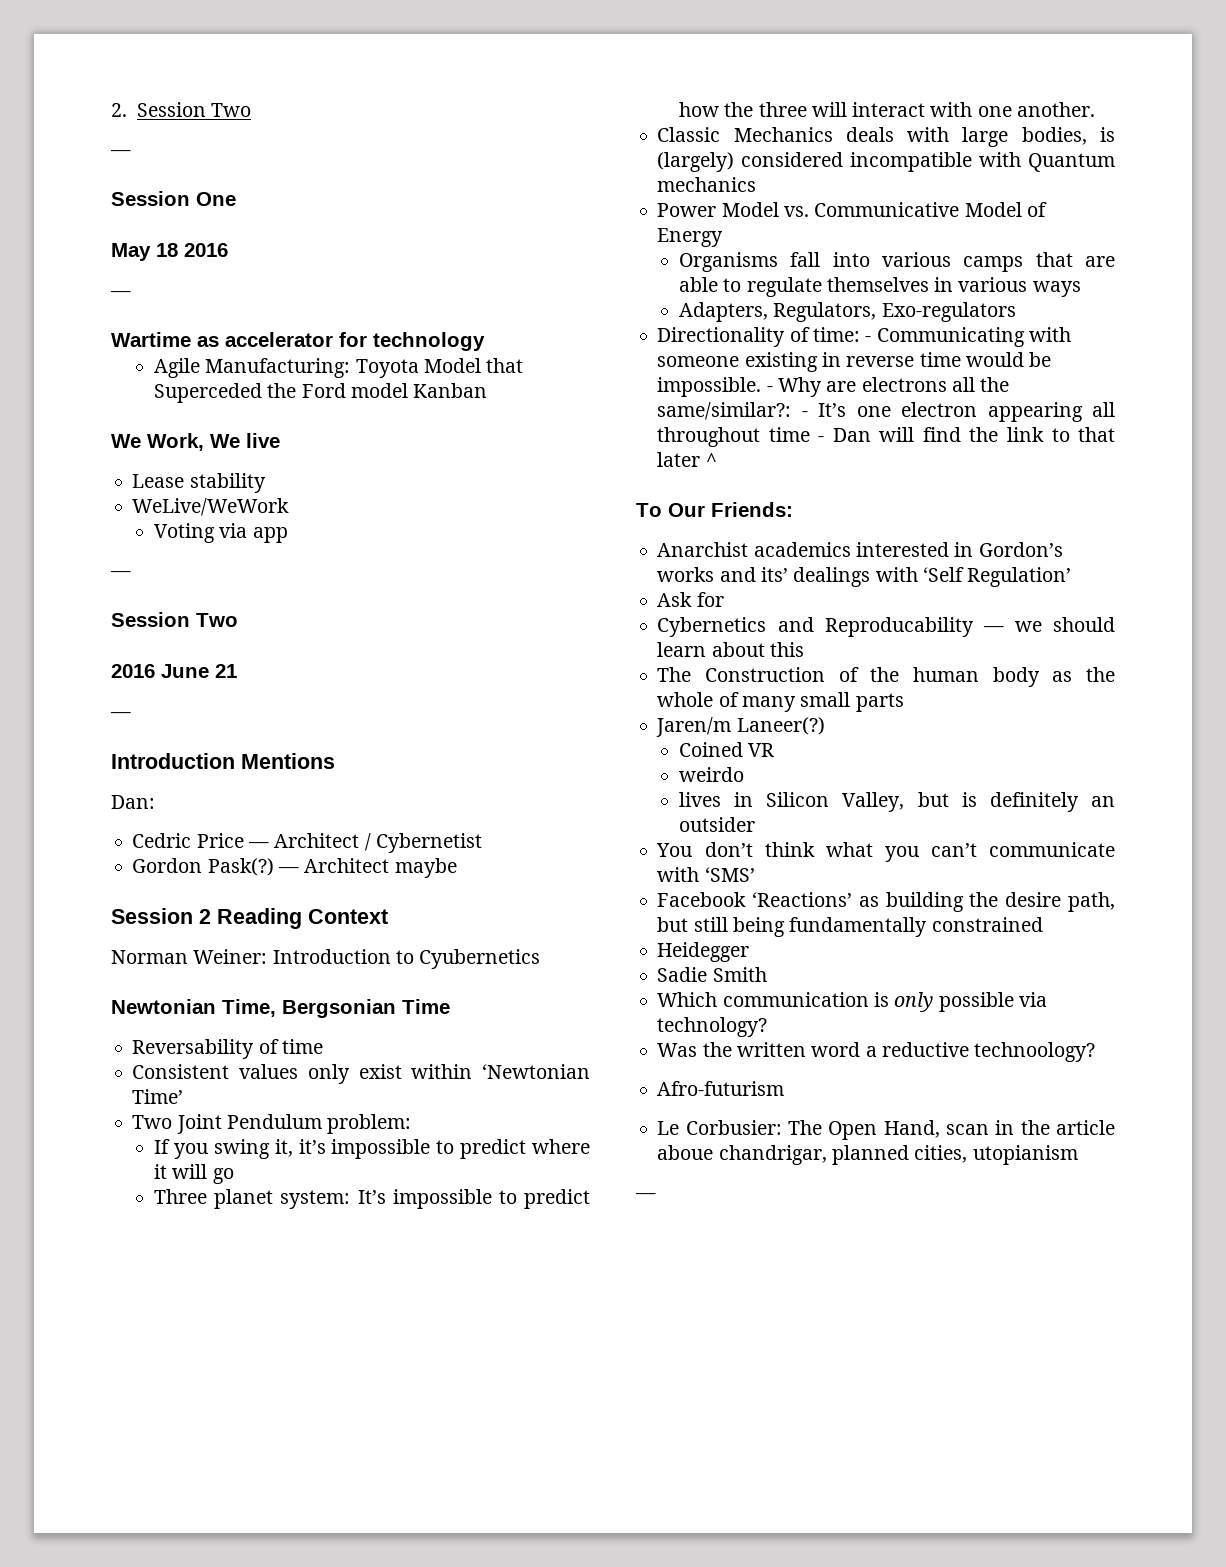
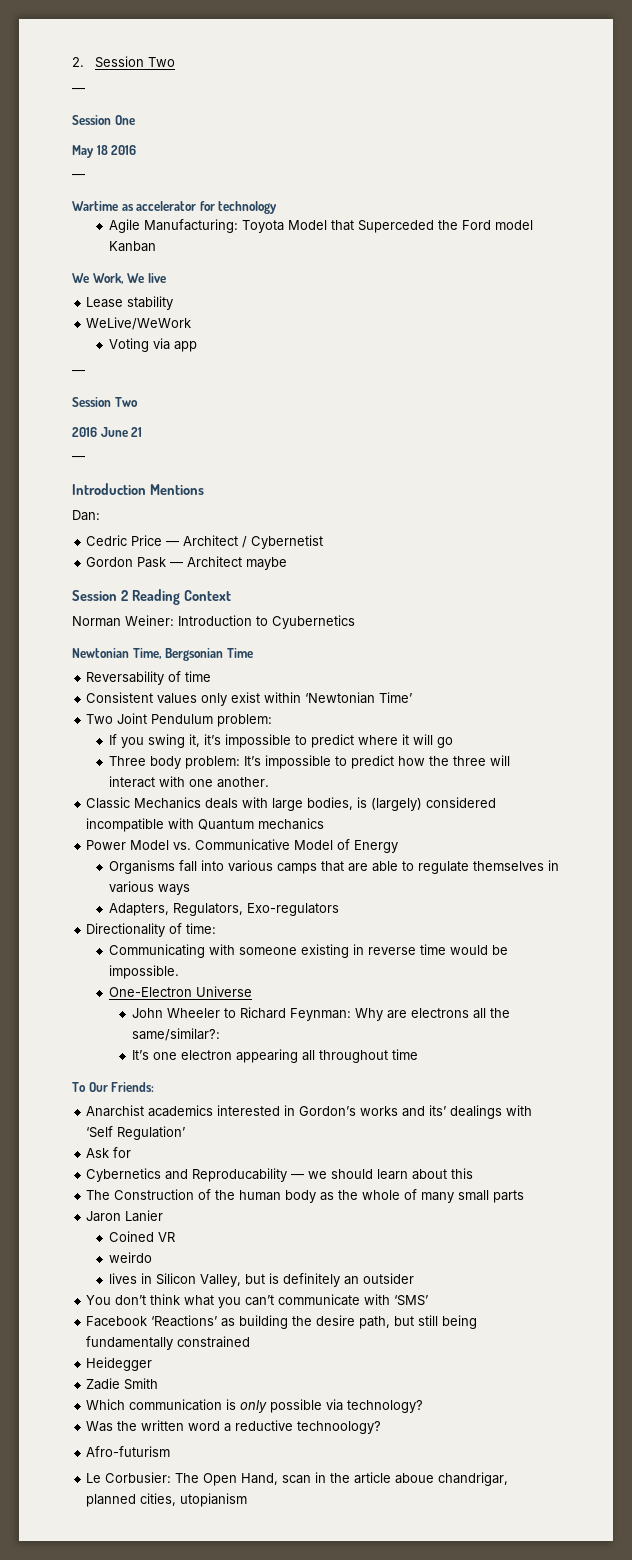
[207,858,274,876] Pask(?) -> [137,557,167,568] Pask
[214,1189,351,1209] planet system: -> [150,756,241,769] body problem:
[865,336,872,342] - -> (217, 928) //
[766,386,773,392] - -> [109,986,253,997] [131,1007,351,1021] // One-Electron Universe // John Wheeler to Richard Feynman:
[801,411,808,417] - -> (220, 1034) //
[818,427,1115,442] [657,452,717,467] - Dan will find the link to that later ^ -> (418, 1054) none
[656,717,825,737] Jaren/m Laneer(?) -> [86,1210,164,1222] Jaron Lanier
[657,967,708,982] Sadie -> [86,1378,121,1390] Zadie
[635,1193,656,1199] // — -> (248, 1500) none

